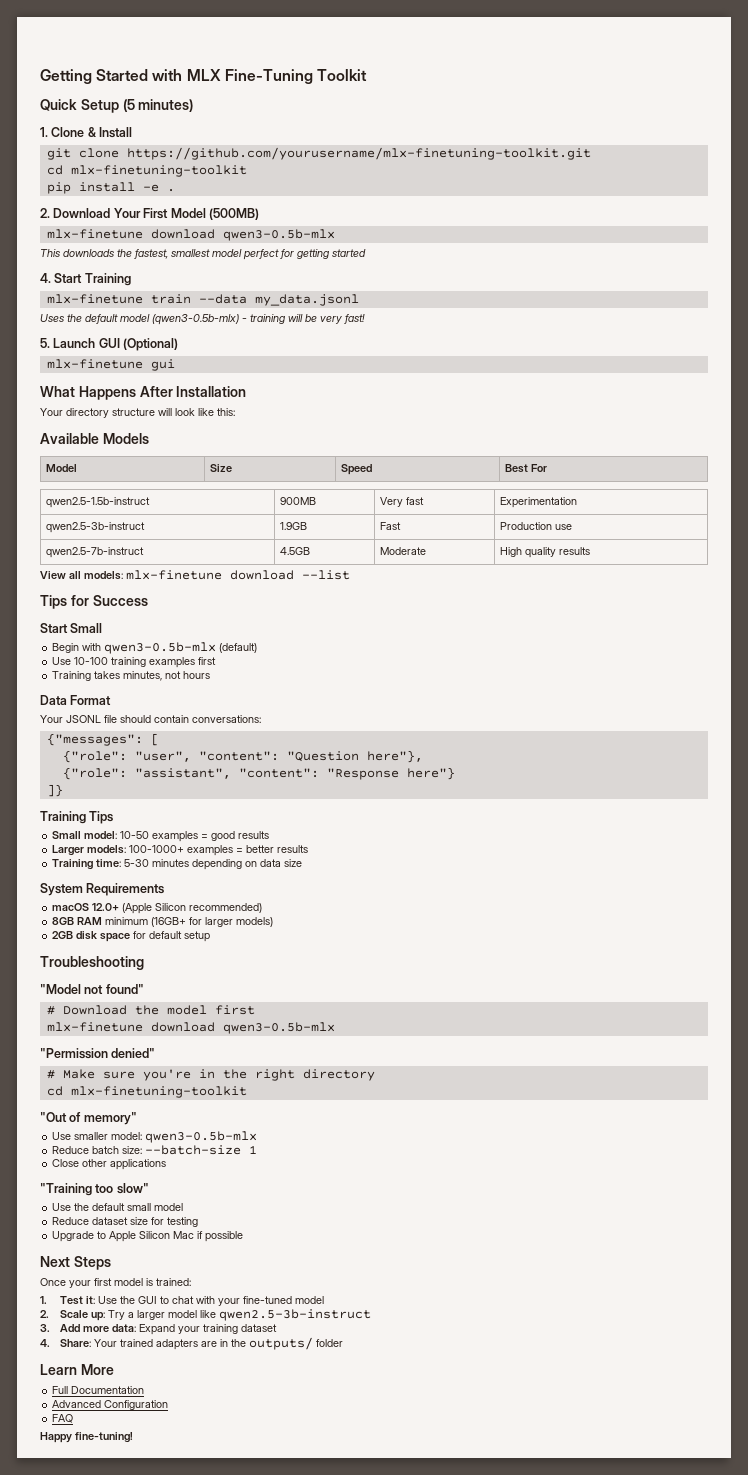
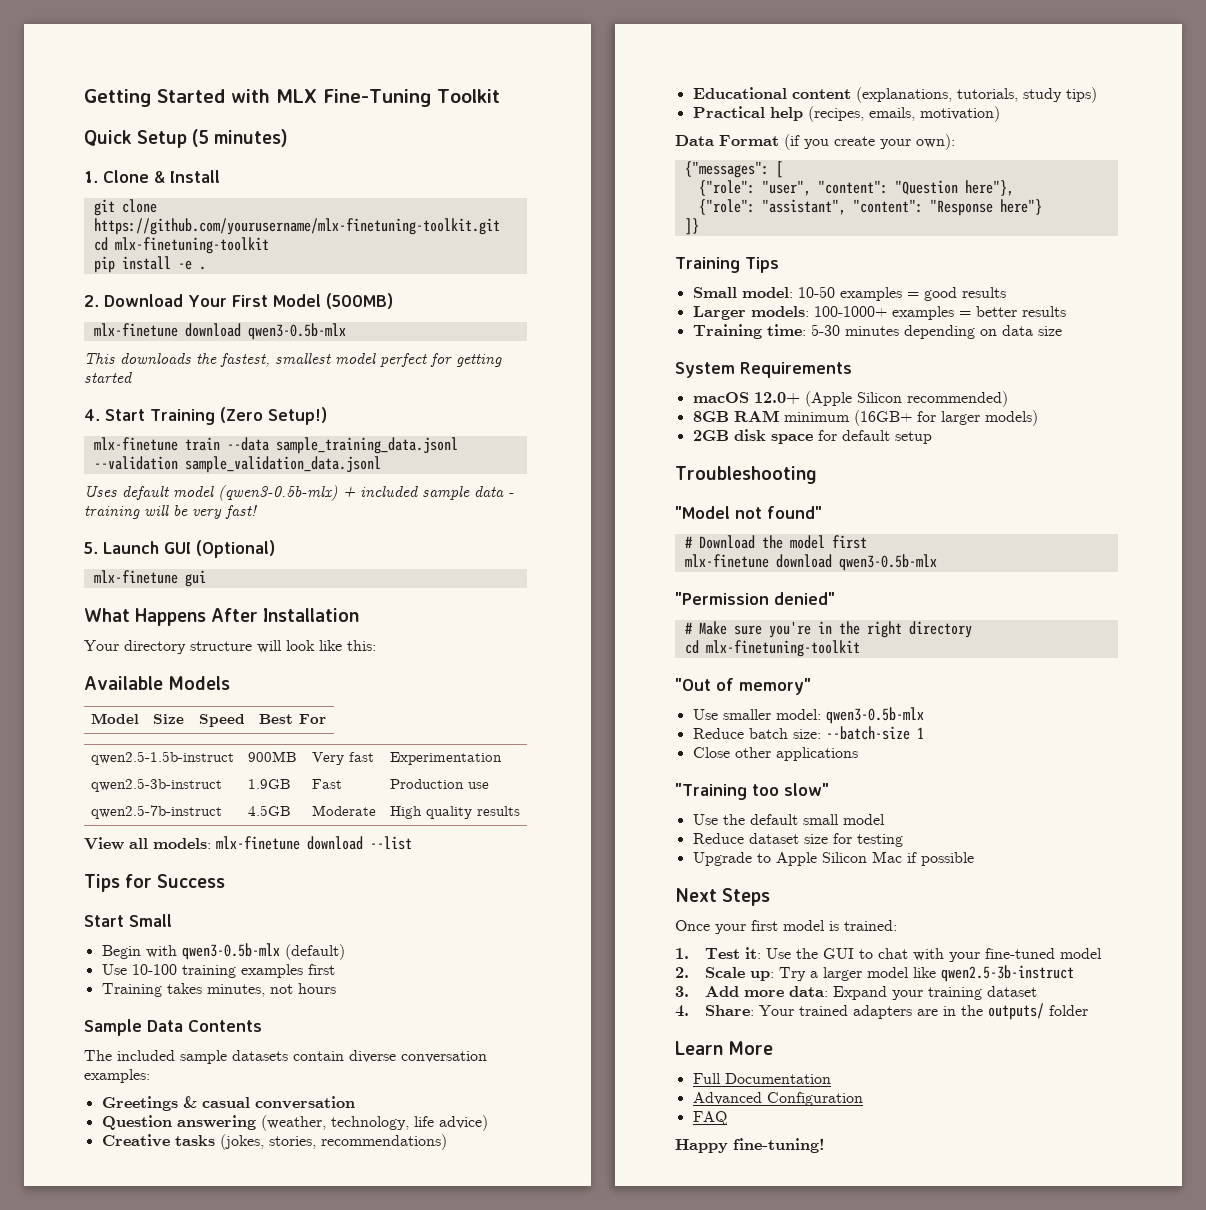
(131, 279) none -> [219,407,327,425] (Zero Setup!)
[254,294,359,306] my_data.jsonl -> [275,437,458,454] [93,456,381,473] sample_training_data.jsonl --validation sample_validation_data.jsonl
[67,314,82,322] the -> (117, 491) none
(239, 319) none -> [343,485,504,500] + included sample data
[40,695,112,705] [40,715,261,723] Data Format // Your JSONL file should contain conversations: -> [84,1019,262,1036] [84,1050,487,1064] [84,1069,150,1083] [101,1096,355,1111] [101,1115,488,1131] [101,1134,447,1150] [692,87,1097,103] [692,106,1000,122] [675,134,955,150] Sample Data Contents // The included sample datasets contain diverse conversation examples: // Greetings & casual conversation // Question answering (weather, technology, life advice) // Creative tasks (jokes, stories, recommendations) // Educational content (explanations, tutorials, study tips) // Practical help (recipes, emails, motivation) // Data Format (if you create your own):

